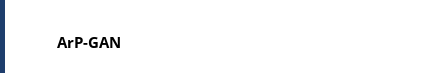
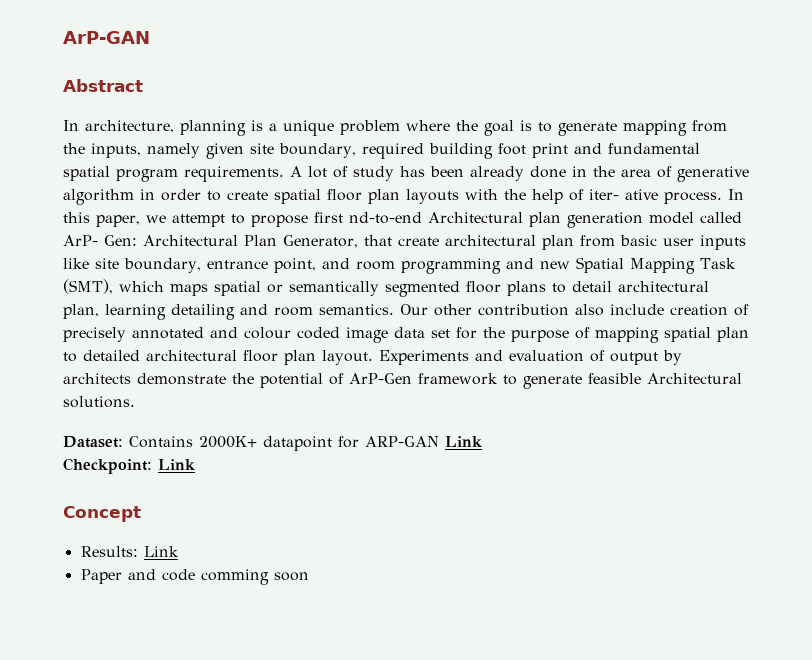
(121, 42) none -> [63,79,143,92] [63,120,727,136] [63,143,700,159] [63,166,749,182] [63,189,744,205] [63,212,742,228] [63,235,746,250] [63,257,736,274] [63,279,709,297] [63,304,749,320] [63,327,749,343] [63,350,682,365] [63,373,742,389] [63,396,135,408] [63,436,482,451] [63,458,195,474] [63,506,141,522] [80,546,179,557] [80,569,309,585] // Abstract // In architecture, planning is a unique problem where the goal is to generate mapping from the inputs, namely given site boundary, required building foot print and fundamental spatial program requirements. A lot of study has been already done in the area of generative algorithm in order to create spatial floor plan layouts with the help of iter- ative process. In this paper, we attempt to propose first nd-to-end Architectural plan generation model called ArP- Gen: Architectural Plan Generator, that create architectural plan from basic user inputs like site boundary, entrance point, and room programming and new Spatial Mapping Task (SMT), which maps spatial or semantically segmented floor plans to detail architectural plan, learning detailing and room semantics. Our other contribution also include creation of precisely annotated and colour coded image data set for the purpose of mapping spatial plan to detailed architectural floor plan layout. Experiments and evaluation of output by architects demonstrate the potential of ArP-Gen framework to generate feasible Architectural solutions. // Dataset: Contains 2000K+ datapoint for ARP-GAN Link // Checkpoint: Link // Concept // Results: Link // Paper and code comming soon

